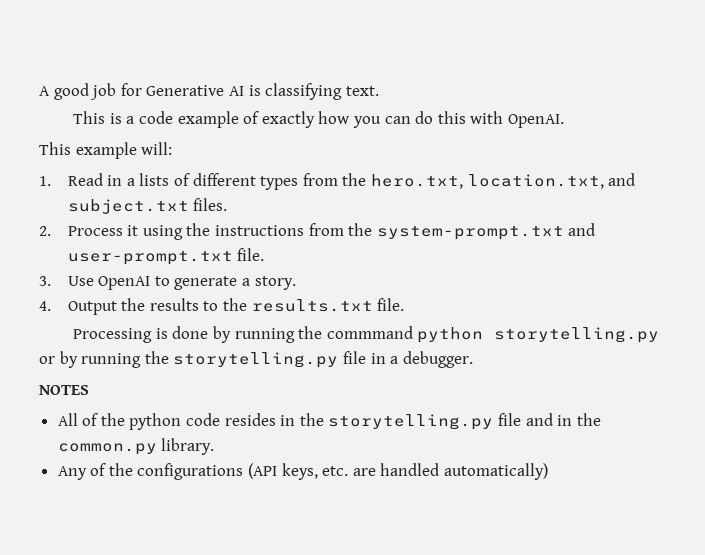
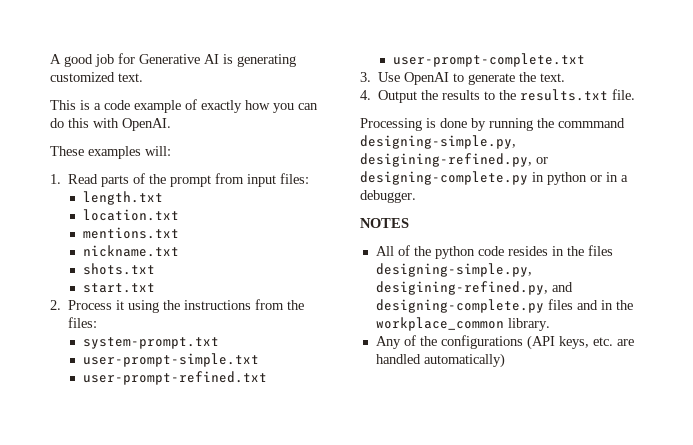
[265,83,343,100] classifying -> [237,54,296,67] [50,72,115,82] generating customized
[39,142,137,159] This example -> [50,146,141,159] These examples
[107,173,636,190] [67,198,228,214] in a lists of different types from the hero.txt, location.txt, and subject.txt files. -> [101,173,310,187] [82,191,163,205] [82,209,179,221] [82,227,179,239] [82,245,179,257] [82,263,155,275] [82,283,155,293] parts of the prompt from input files: // length.txt // location.txt // mentions.txt // nickname.txt // shots.txt // start.txt
(373, 229) none -> [68,317,98,328] files: //
[568,223,596,236] [67,248,265,265] and user-prompt.txt file. -> [82,353,259,367] [82,371,267,385] [392,53,585,67] // user-prompt-simple.txt // user-prompt-refined.txt // user-prompt-complete.txt
[242,276,296,290] a story. -> [519,72,566,82] the text.
[417,327,660,343] [39,351,366,368] python storytelling.py or by running the storytelling.py file -> [360,135,516,149] [360,153,548,167] [360,171,602,185] designing-simple.py, desigining-refined.py, or designing-complete.py in python or
[328,413,522,430] storytelling.py file -> [587,245,613,256] [375,263,532,277] [375,281,573,295] [375,299,573,313] files designing-simple.py, desigining-refined.py, and designing-complete.py files
[57,443,157,455] common.py -> [375,317,504,331] workplace_common

